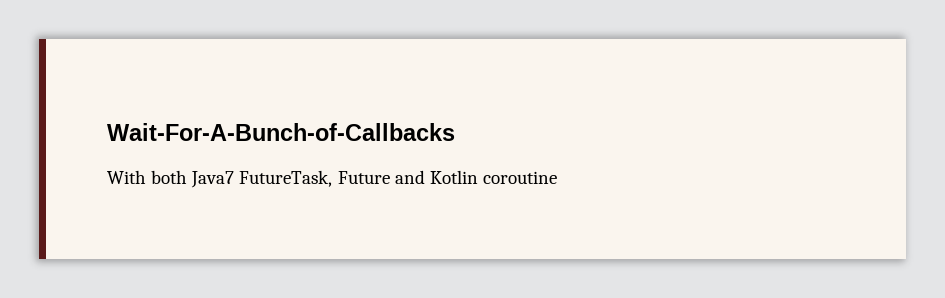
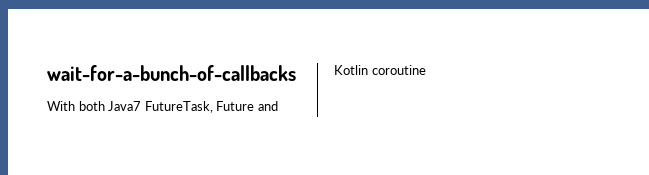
[107,123,455,141] Wait-For-A-Bunch-of-Callbacks -> [47,65,296,81] wait-for-a-bunch-of-callbacks

